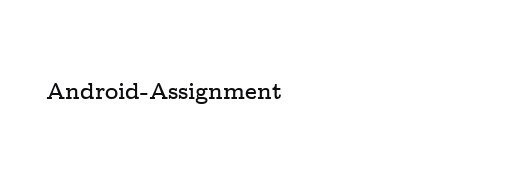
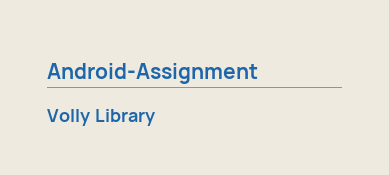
(282, 93) none -> [47,109,155,126] // Volly Library

